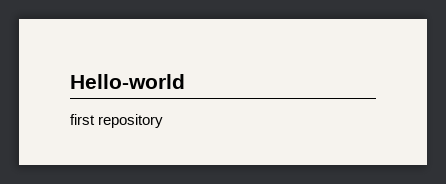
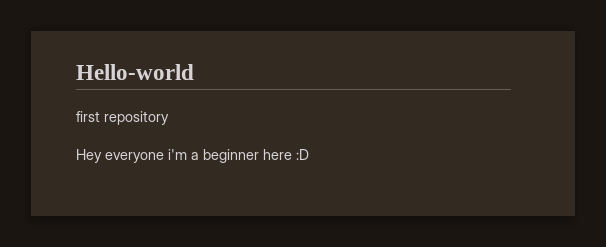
(164, 121) none -> [76,149,309,163] // Hey everyone i'm a beginner here :D

